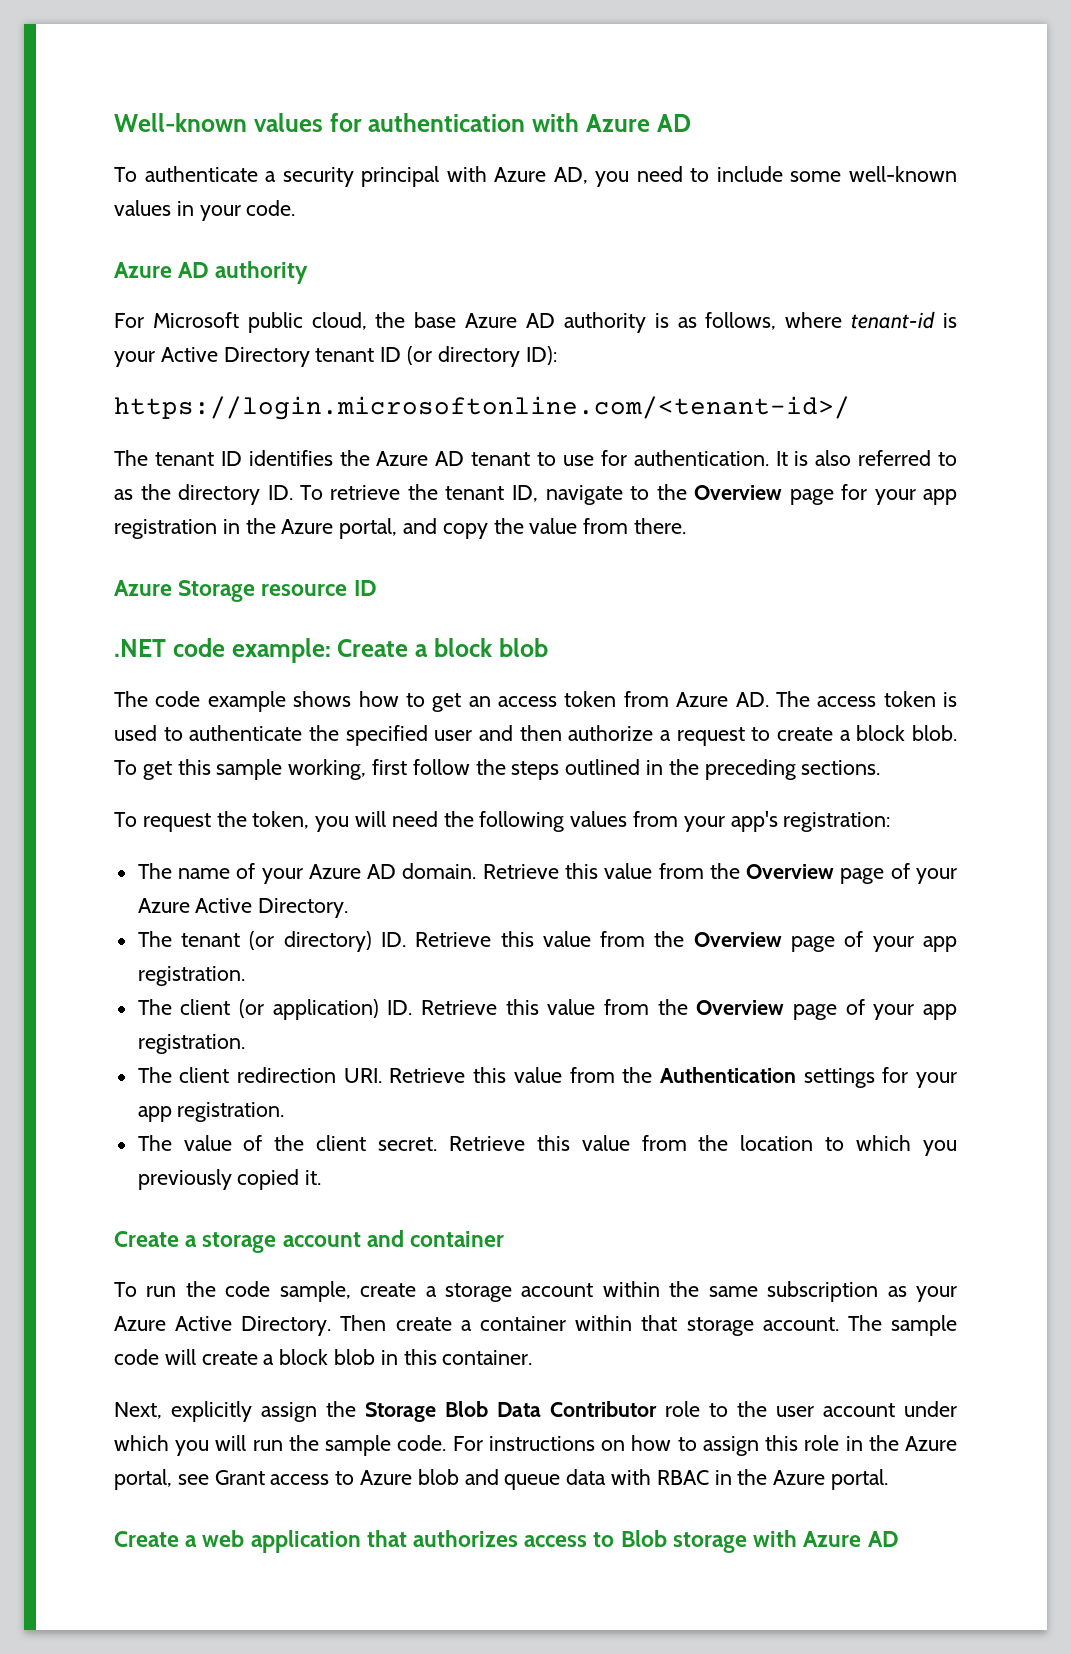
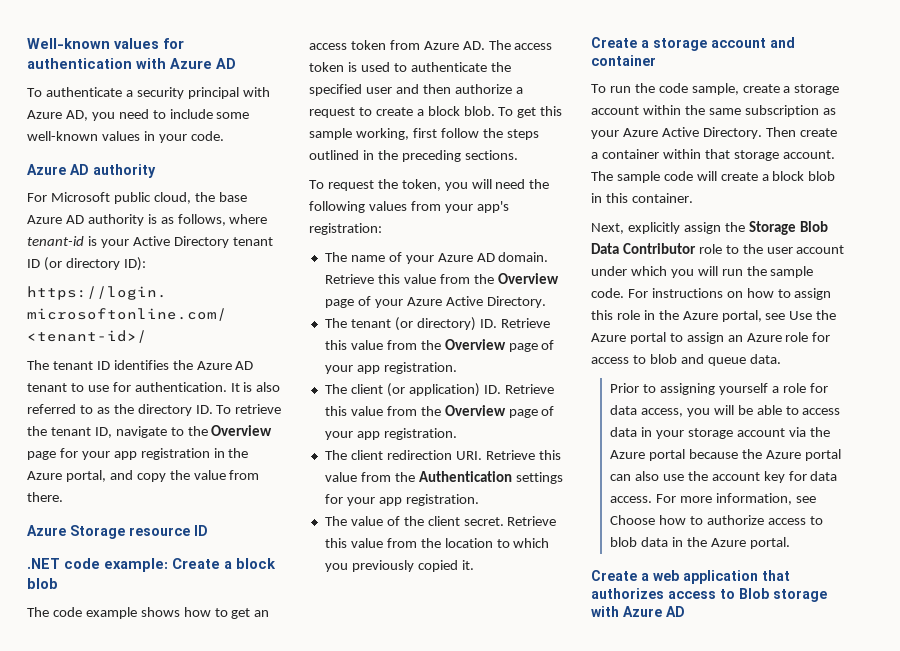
[214,1470,413,1485] Grant access to Azure -> [789,310,837,320] [591,332,831,344] [591,355,646,364] Use the Azure portal to assign an Azure role for access to
[566,1469,709,1485] data with RBAC -> [749,354,781,364] [610,383,828,395] [610,405,841,417] [610,427,830,439] [610,449,841,461] [610,471,838,483] [610,493,816,505] [610,515,823,525] [610,537,668,547] data. // Prior to assigning yourself a role for data access, you will be able to access data in your storage account via the Azure portal because the Azure portal can also use the account key for data access. For more information, see Choose how to authorize access to blob data

